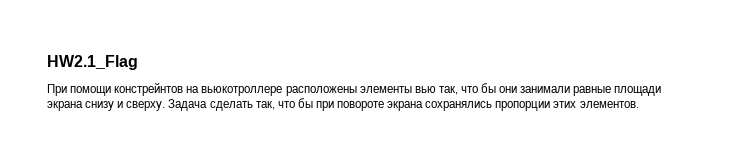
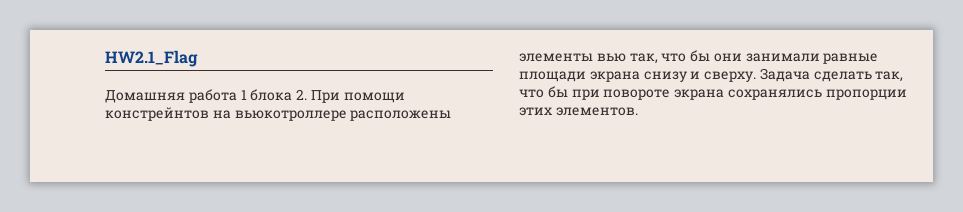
(138, 62) none -> [105,89,308,103] Домашняя работа 1 блока 2.

